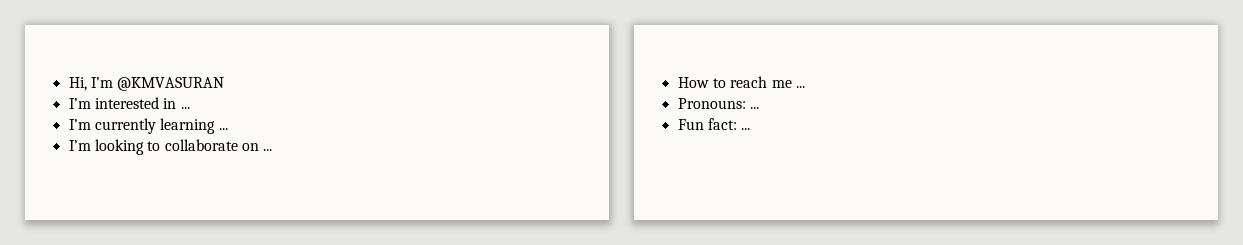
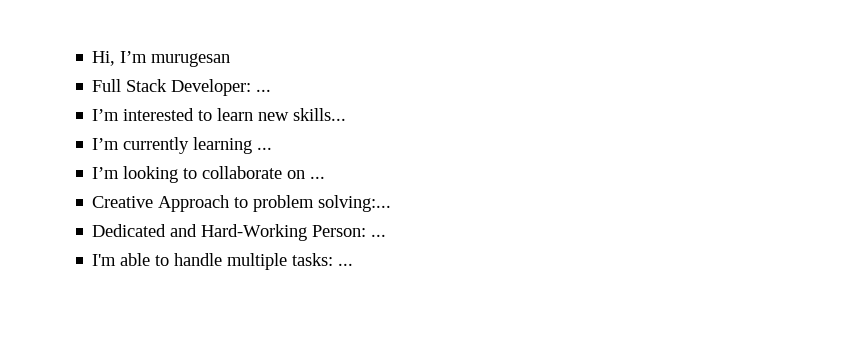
[117,77,225,91] [68,97,190,109] @KMVASURAN // I’m interested in ... -> [151,53,231,67] [92,79,272,96] [92,108,347,121] murugesan // Full Stack Developer: ... // I’m interested to learn new skills...
[677,76,805,88] [677,98,759,109] [677,118,737,130] How to reach me ... // Pronouns: ... // Fun fact: -> [92,195,392,212] [92,224,387,241] [92,253,334,270] Creative Approach to problem solving:... // Dedicated and Hard-Working Person: ... // I'm able to handle multiple tasks:

